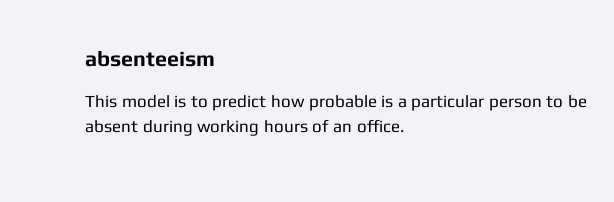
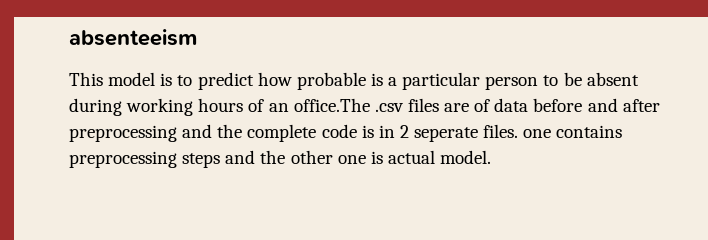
[356,119,404,133] office. -> [293,98,660,112] [69,124,623,142] [69,150,492,168] office.The .csv files are of data before and after preprocessing and the complete code is in 2 seperate files. one contains preprocessing steps and the other one is actual model.

